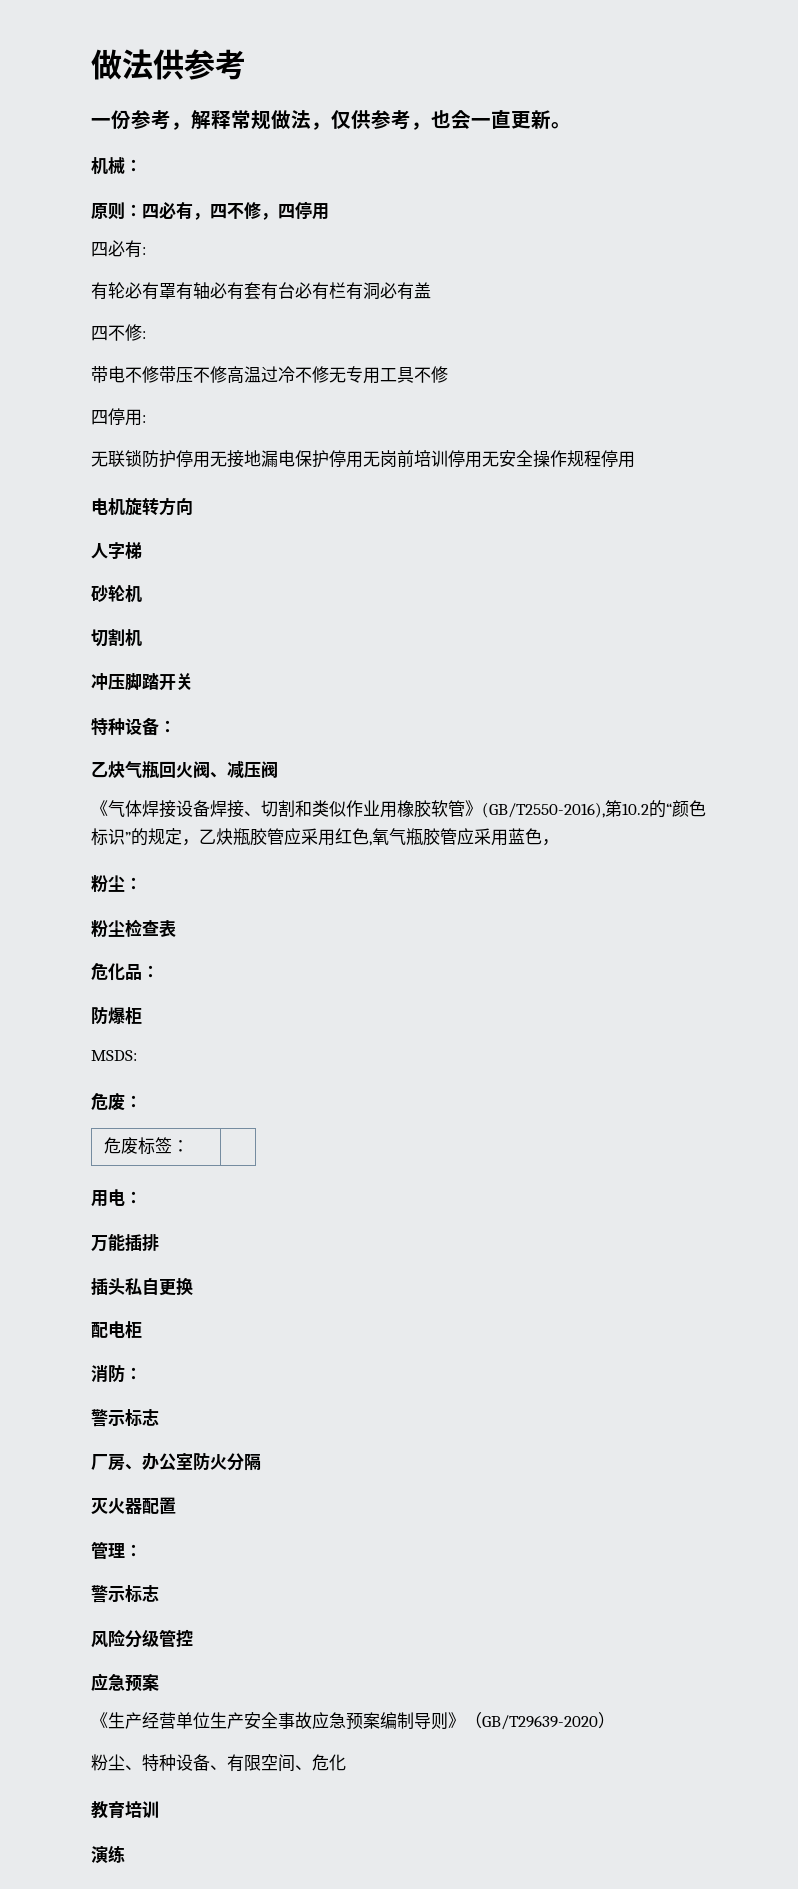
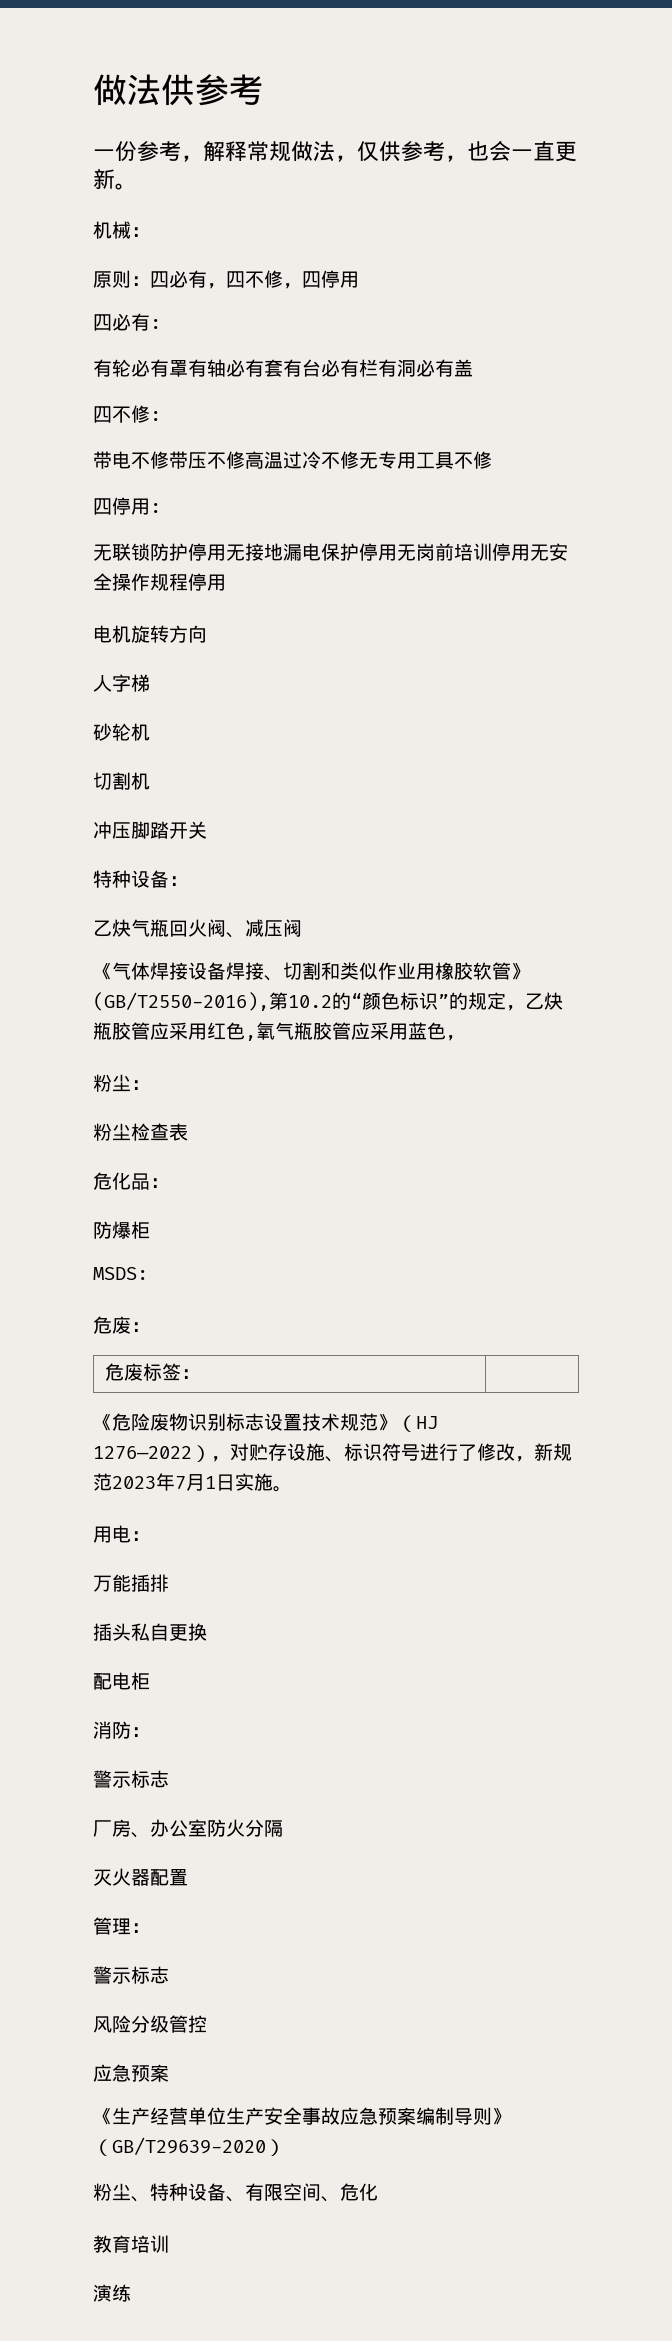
(189, 1146) none -> [93,1413,438,1432] [93,1443,572,1462] [93,1473,292,1492] // 《危险废物识别标志设置技术规范》（HJ 1276—2022），对贮存设施、标识符号进行了修改，新规范2023年7月1日实施。

